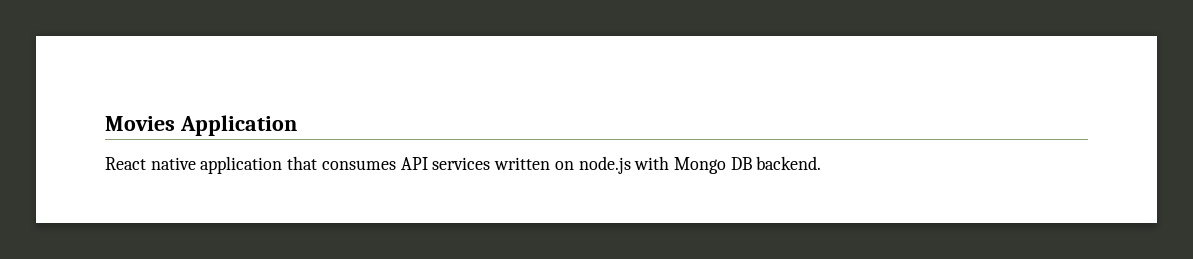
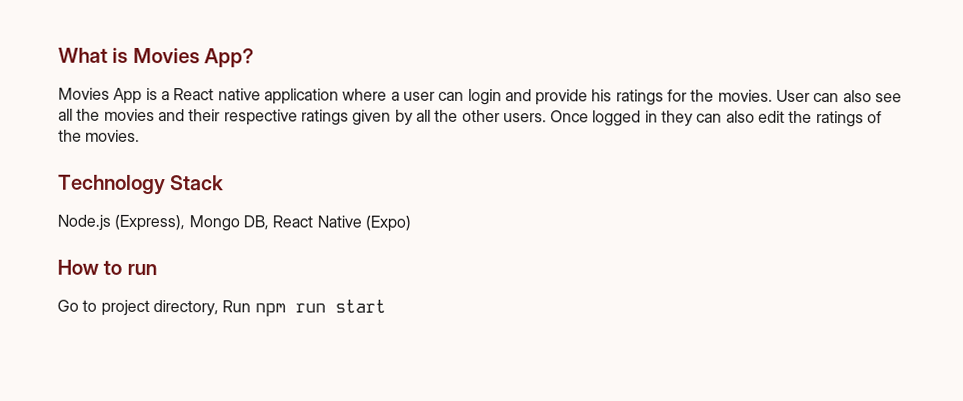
[105,115,297,136] [105,156,822,174] Movies Application // React native application that consumes API services written on node.js with Mongo DB backend. -> [58,47,255,68] [58,87,903,106] [58,108,883,128] [58,129,141,142] [58,174,225,196] [57,214,411,232] [57,259,157,276] [57,299,386,317] What is Movies App? // Movies App is a React native application where a user can login and provide his ratings for the movies. User can also see all the movies and their respective ratings given by all the other users. Once logged in they can also edit the ratings of the movies. // Technology Stack // Node.js (Express), Mongo DB, React Native (Expo) // How to run // Go to project directory, Run npm run start

